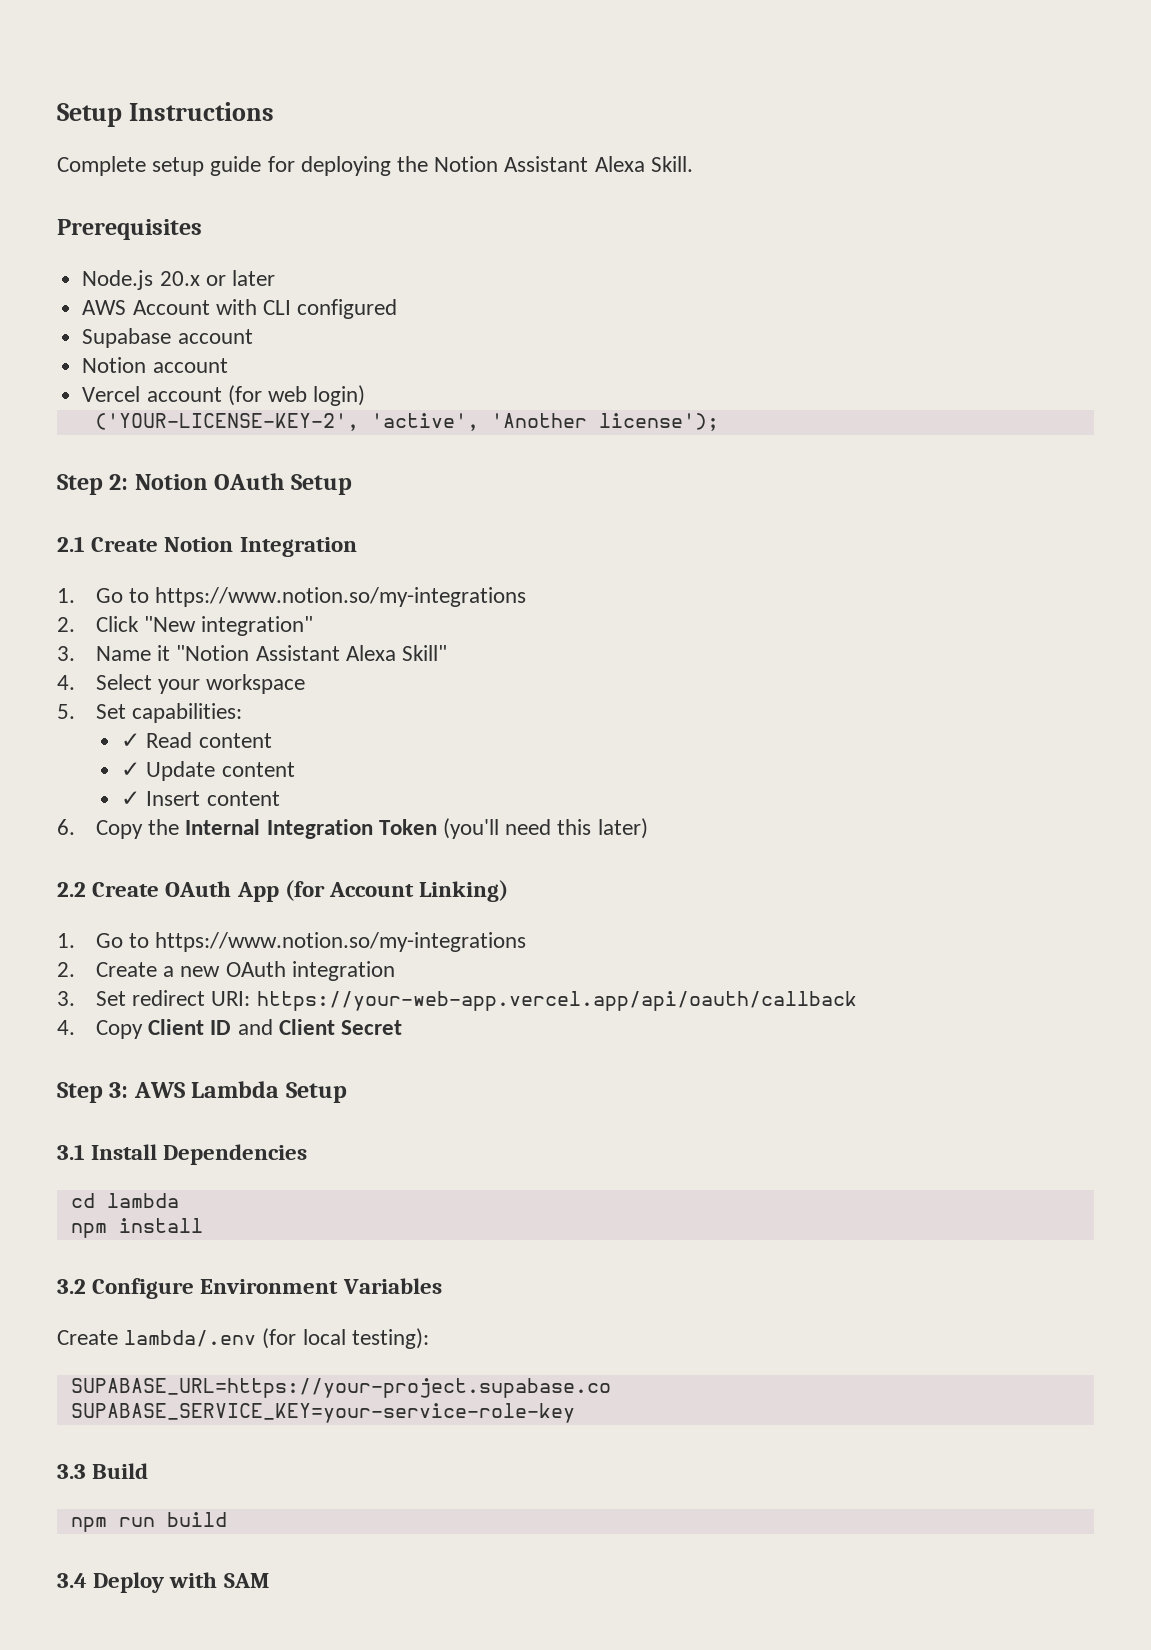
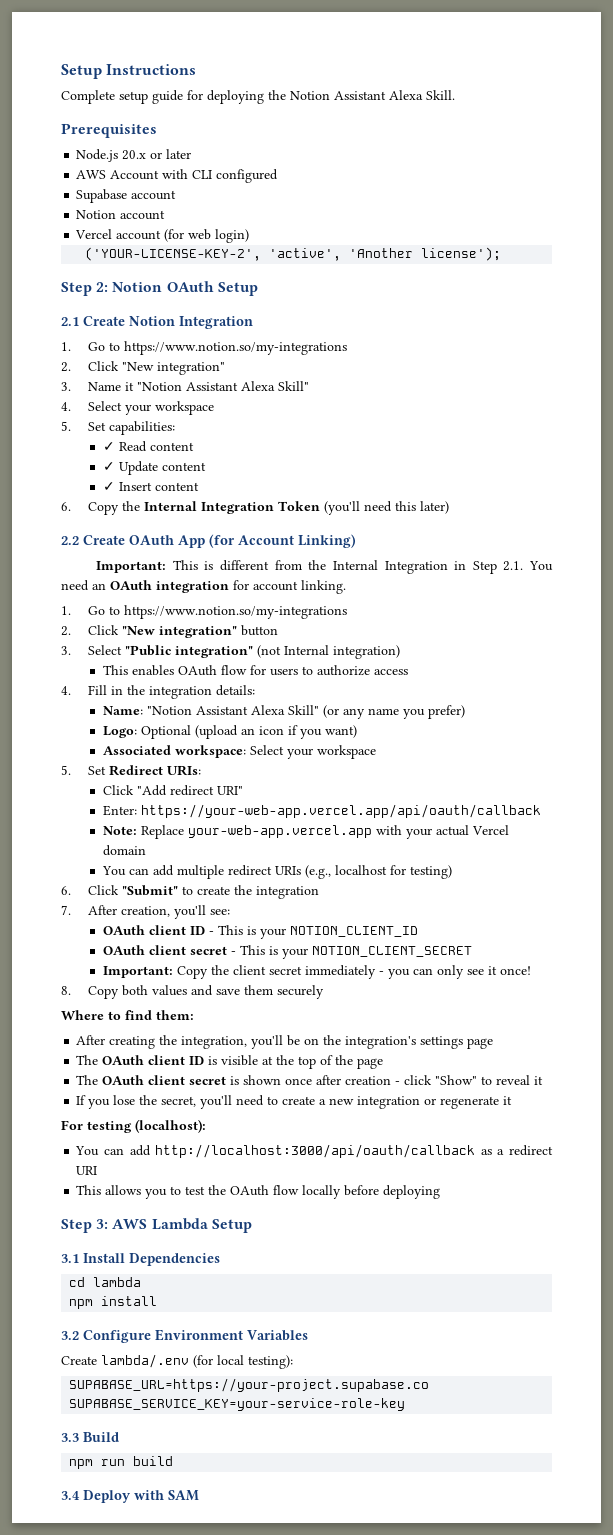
[57,932,527,952] [57,961,395,981] [57,990,857,1011] [57,1019,403,1039] // 1. Go to https://www.notion.so/my-integrations // 2. Create a new OAuth integration // 3. Set redirect URI: https://your-web-app.vercel.app/api/oauth/callback // 4. Copy Client ID and Client Secret -> [96,560,554,574] [61,580,346,594] [61,605,347,619] [61,625,278,638] [61,645,400,659] [102,665,408,676] [61,685,255,699] [102,705,465,719] [102,725,357,739] [102,745,376,759] [61,765,201,776] [102,785,243,796] [102,804,541,818] [102,825,509,839] [102,845,146,856] [101,865,452,879] [61,885,319,899] [61,905,230,919] [102,925,418,939] [102,945,472,959] [102,965,531,979] [61,985,324,999] [61,1010,194,1020] [76,1035,494,1049] [76,1055,384,1069] [76,1075,544,1085] [76,1095,513,1109] [61,1119,206,1133] [75,1144,554,1158] [76,1166,98,1175] [76,1185,441,1199] // Important: This is different from the Internal Integration in Step 2.1. You need an OAuth integration for account linking. // 1. Go to https://www.notion.so/my-integrations // 2. Click "New integration" button // 3. Select "Public integration" (not Internal integration) // This enables OAuth flow for users to authorize access // 4. Fill in the integration details: // Name: "Notion Assistant Alexa Skill" (or any name you prefer) // Logo: Optional (upload an icon if you want) // Associated workspace: Select your workspace // 5. Set Redirect URIs: // Click "Add redirect URI" // Enter: https://your-web-app.vercel.app/api/oauth/callback // Note: Replace your-web-app.vercel.app with your actual Vercel domain // You can add multiple redirect URIs (e.g., localhost for testing) // 6. Click "Submit" to create the integration // 7. After creation, you'll see: // OAuth client ID - This is your NOTION_CLIENT_ID // OAuth client secret - This is your NOTION_CLIENT_SECRET // Important: Copy the client secret immediately - you can only see it once! // 8. Copy both values and save them securely // Where to find them: // After creating the integration, you'll be on the integration's settings page // The OAuth client ID is visible at the top of the page // The OAuth client secret is shown once after creation - click "Show" to reveal it // If you lose the secret, you'll need to create a new integration or regenerate it // For testing (localhost): // You can add http://localhost:3000/api/oauth/callback as a redirect URI // This allows you to test the OAuth flow locally before deploying

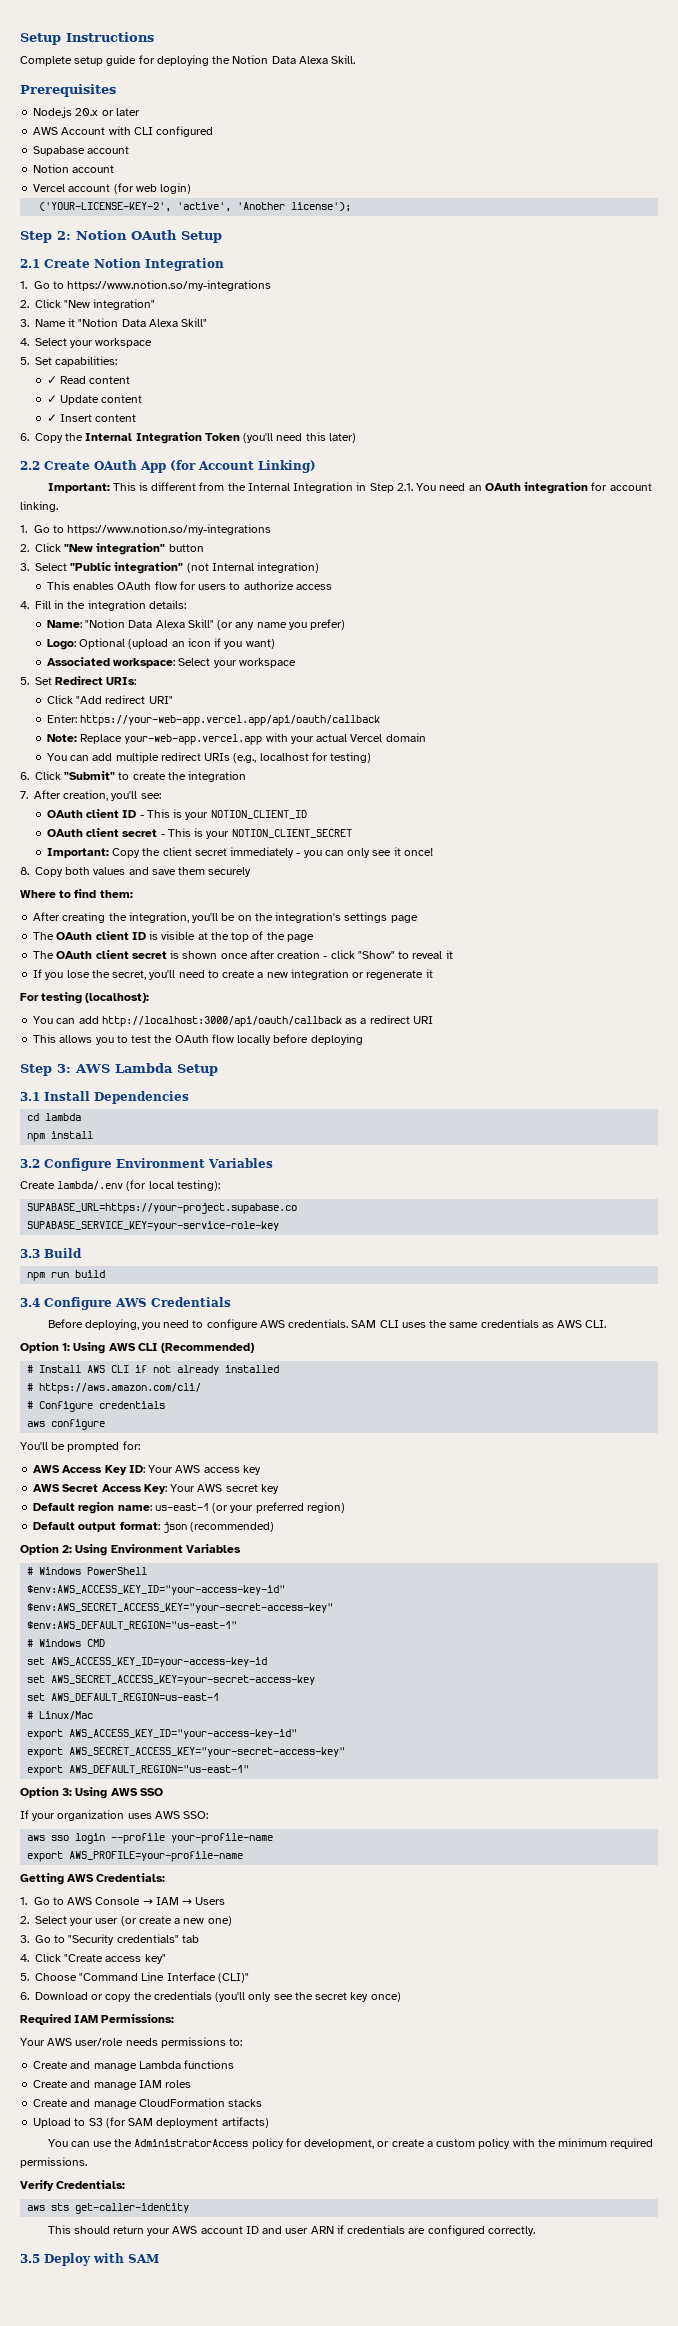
[334,91,386,100] Assistant -> [271,56,296,64] Data
[185,382,238,391] Assistant -> [121,319,146,327] Data
[195,706,248,715] Assistant -> [128,620,153,628] Data
(80, 1495) none -> [44,1297,231,1310] [47,1319,607,1330] [20,1342,255,1354] [27,1365,280,1375] [27,1383,202,1394] [27,1401,166,1412] [27,1419,106,1430] [20,1441,140,1452] [33,1465,261,1475] [33,1484,279,1494] [33,1502,345,1514] [33,1521,275,1533] [20,1544,241,1556] [27,1567,148,1575] [27,1585,286,1595] [27,1603,334,1613] [27,1621,238,1630] [27,1639,106,1647] [27,1657,268,1667] [27,1675,316,1685] [27,1693,220,1702] [27,1711,94,1720] [27,1729,298,1740] [27,1747,346,1758] [27,1765,250,1776] [20,1787,163,1799] [20,1810,209,1821] [27,1833,274,1844] [27,1851,244,1862] [20,1873,166,1885] [20,1897,226,1905] [20,1916,232,1926] [20,1934,199,1945] [20,1953,166,1964] [20,1972,249,1983] [20,1991,401,2002] [20,2014,175,2025] [20,2037,243,2048] [33,2060,235,2071] [33,2080,192,2090] [33,2098,263,2109] [33,2117,269,2128] [47,2138,654,2149] [20,2157,87,2168] [20,2180,126,2191] [27,2203,190,2214] [47,2225,535,2236] [20,2254,40,2263] Configure AWS Credentials // Before deploying, you need to configure AWS credentials. SAM CLI uses the same credentials as AWS CLI. // Option 1: Using AWS CLI (Recommended) // # Install AWS CLI if not already installed // # https://aws.amazon.com/cli/ // # Configure credentials // aws configure // You'll be prompted for: // AWS Access Key ID: Your AWS access key // AWS Secret Access Key: Your AWS secret key // Default region name: us-east-1 (or your preferred region) // Default output format: json (recommended) // Option 2: Using Environment Variables // # Windows PowerShell // $env:AWS_ACCESS_KEY_ID="your-access-key-id" // $env:AWS_SECRET_ACCESS_KEY="your-secret-access-key" // $env:AWS_DEFAULT_REGION="us-east-1" // # Windows CMD // set AWS_ACCESS_KEY_ID=your-access-key-id // set AWS_SECRET_ACCESS_KEY=your-secret-access-key // set AWS_DEFAULT_REGION=us-east-1 // # Linux/Mac // export AWS_ACCESS_KEY_ID="your-access-key-id" // export AWS_SECRET_ACCESS_KEY="your-secret-access-key" // export AWS_DEFAULT_REGION="us-east-1" // Option 3: Using AWS SSO // If your organization uses AWS SSO: // aws sso login --profile your-profile-name // export AWS_PROFILE=your-profile-name // Getting AWS Credentials: // 1. Go to AWS Console → IAM → Users // 2. Select your user (or create a new one) // 3. Go to "Security credentials" tab // 4. Click "Create access key" // 5. Choose "Command Line Interface (CLI)" // 6. Download or copy the credentials (you'll only see the secret key once) // Required IAM Permissions: // Your AWS user/role needs permissions to: // Create and manage Lambda functions // Create and manage IAM roles // Create and manage CloudFormation stacks // Upload to S3 (for SAM deployment artifacts) // You can use the AdministratorAccess policy for development, or create a custom policy with the minimum required permissions. // Verify Credentials: // aws sts get-caller-identity // This should return your AWS account ID and user ARN if credentials are configured correctly. // 3.5

